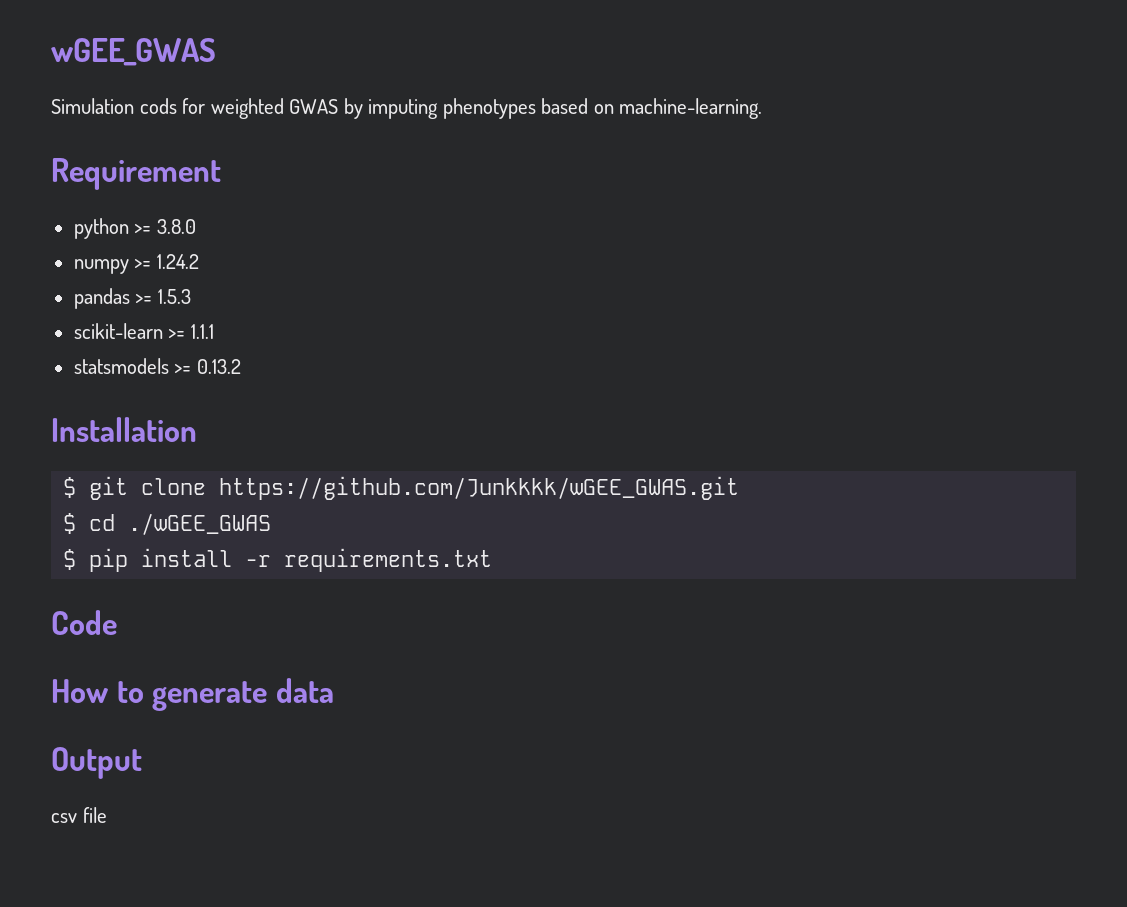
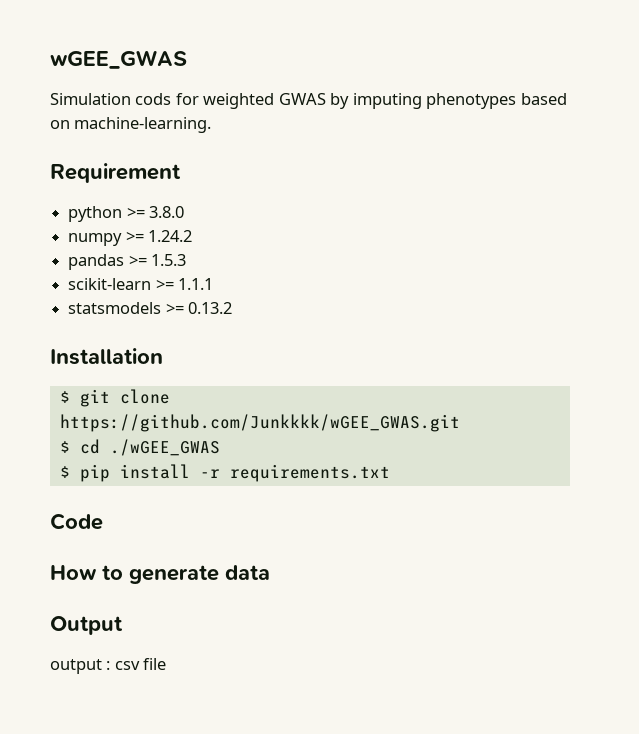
(142, 763) none -> [50,659,111,674] output :

